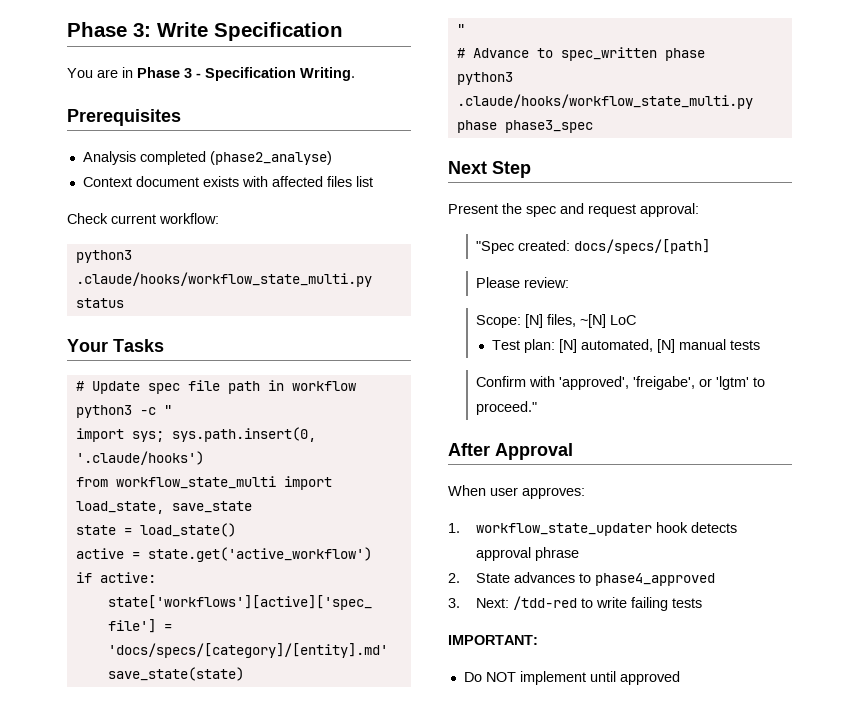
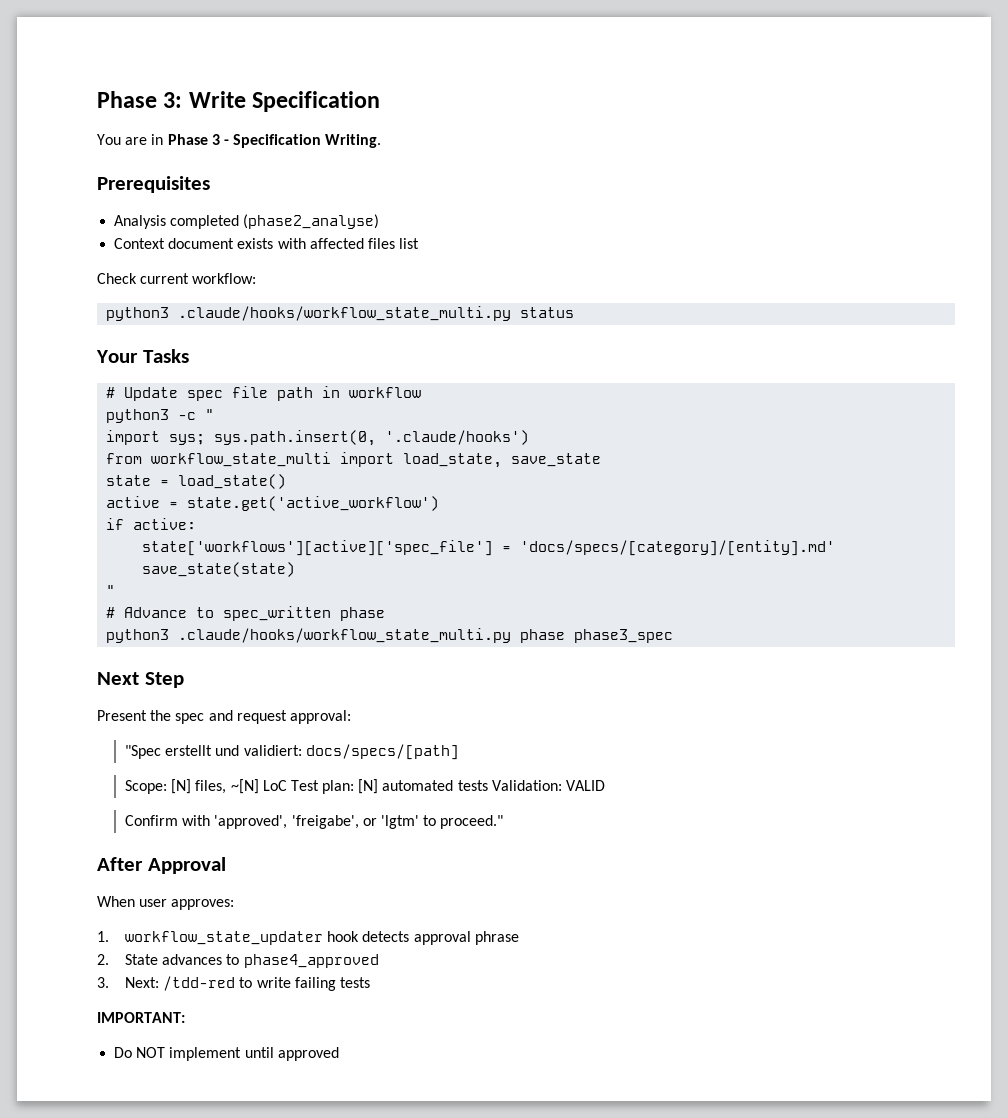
[518,240,571,251] created: -> [165,745,302,756] erstellt und validiert:
[476,277,570,288] // Please review: -> (459, 752) none
(637, 320) // -> (287, 785) none
[581,339,761,353] automated, [N] manual tests -> [382,780,605,791] automated tests Validation: VALID

